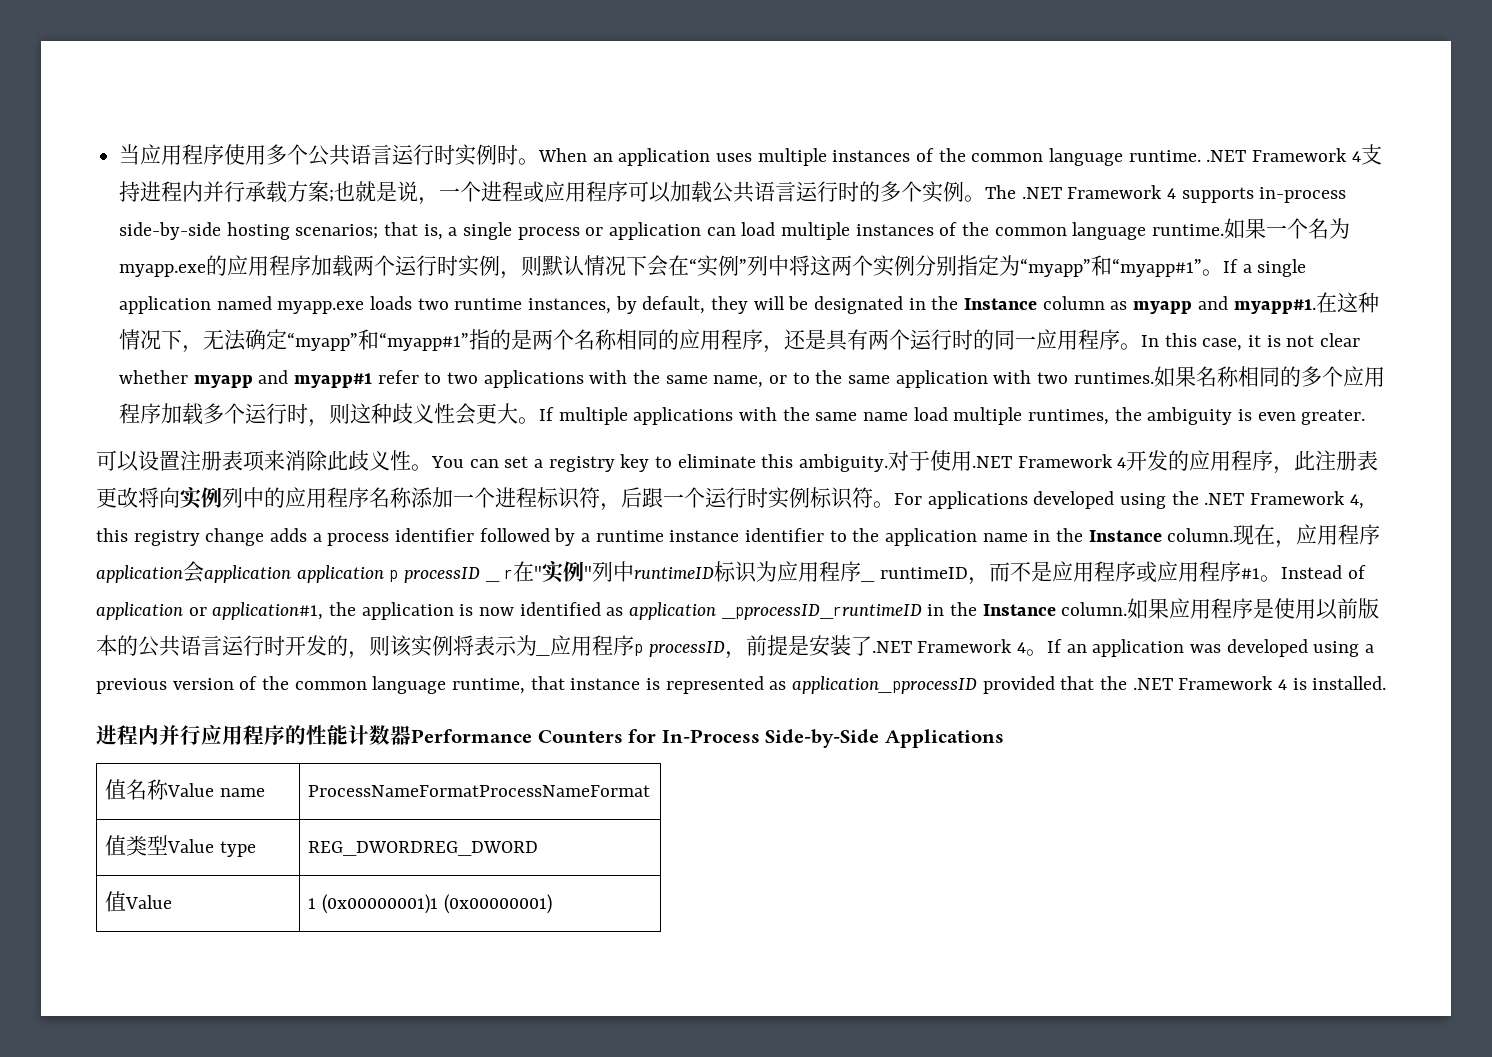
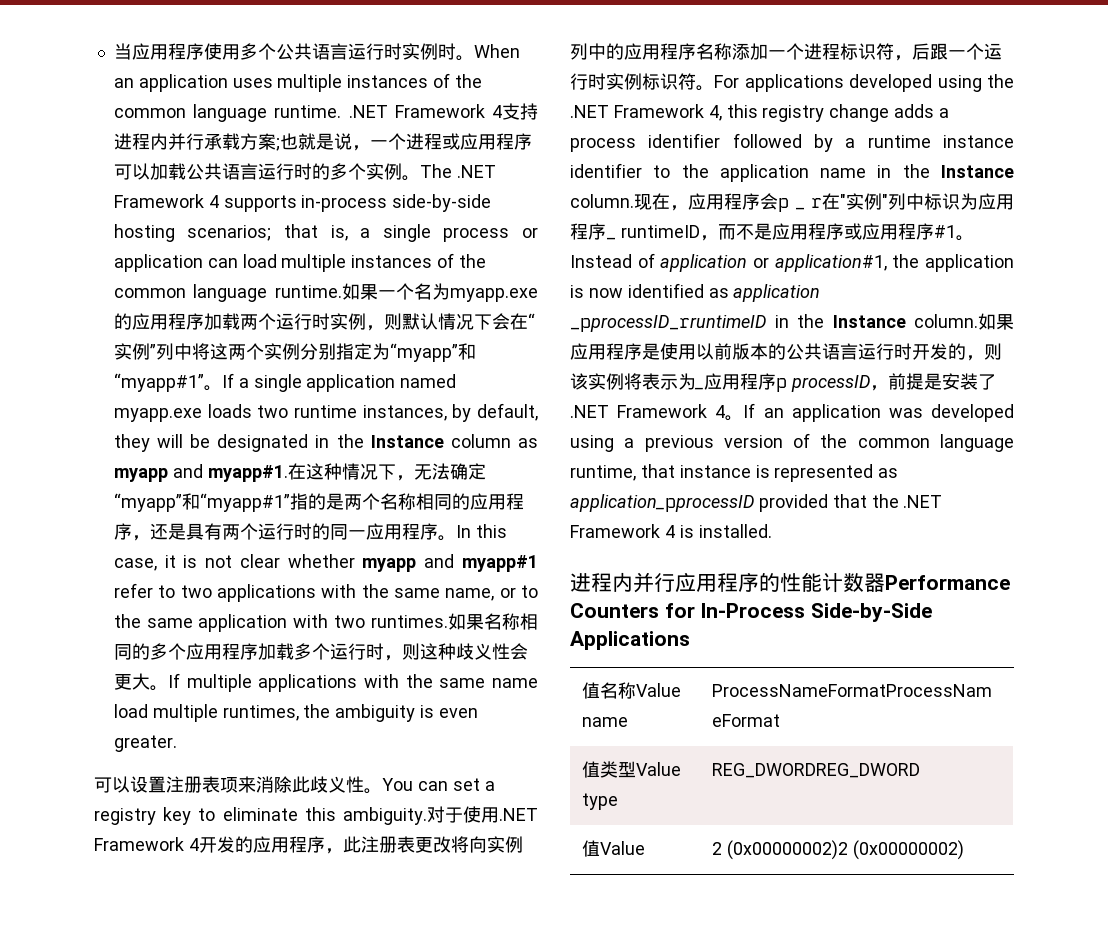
[96,561,481,583] application会application application p processID -> [760,193,789,212] 会p
[634,567,715,579] runtimeID -> (924, 201) none
[308,894,552,914] 1 (0x00000001)1 (0x00000001) -> [712,840,964,860] 2 (0x00000002)2 (0x00000002)

